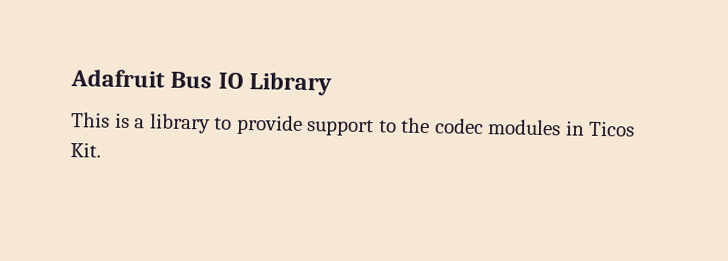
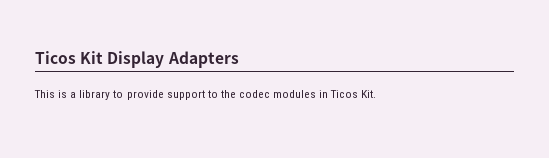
[70,69,333,96] Adafruit Bus IO Library -> [35,51,239,68] Ticos Kit Display Adapters

